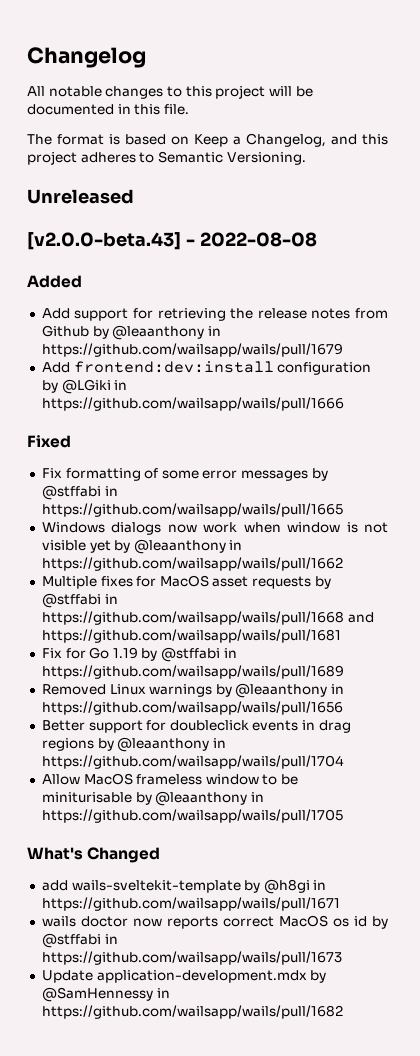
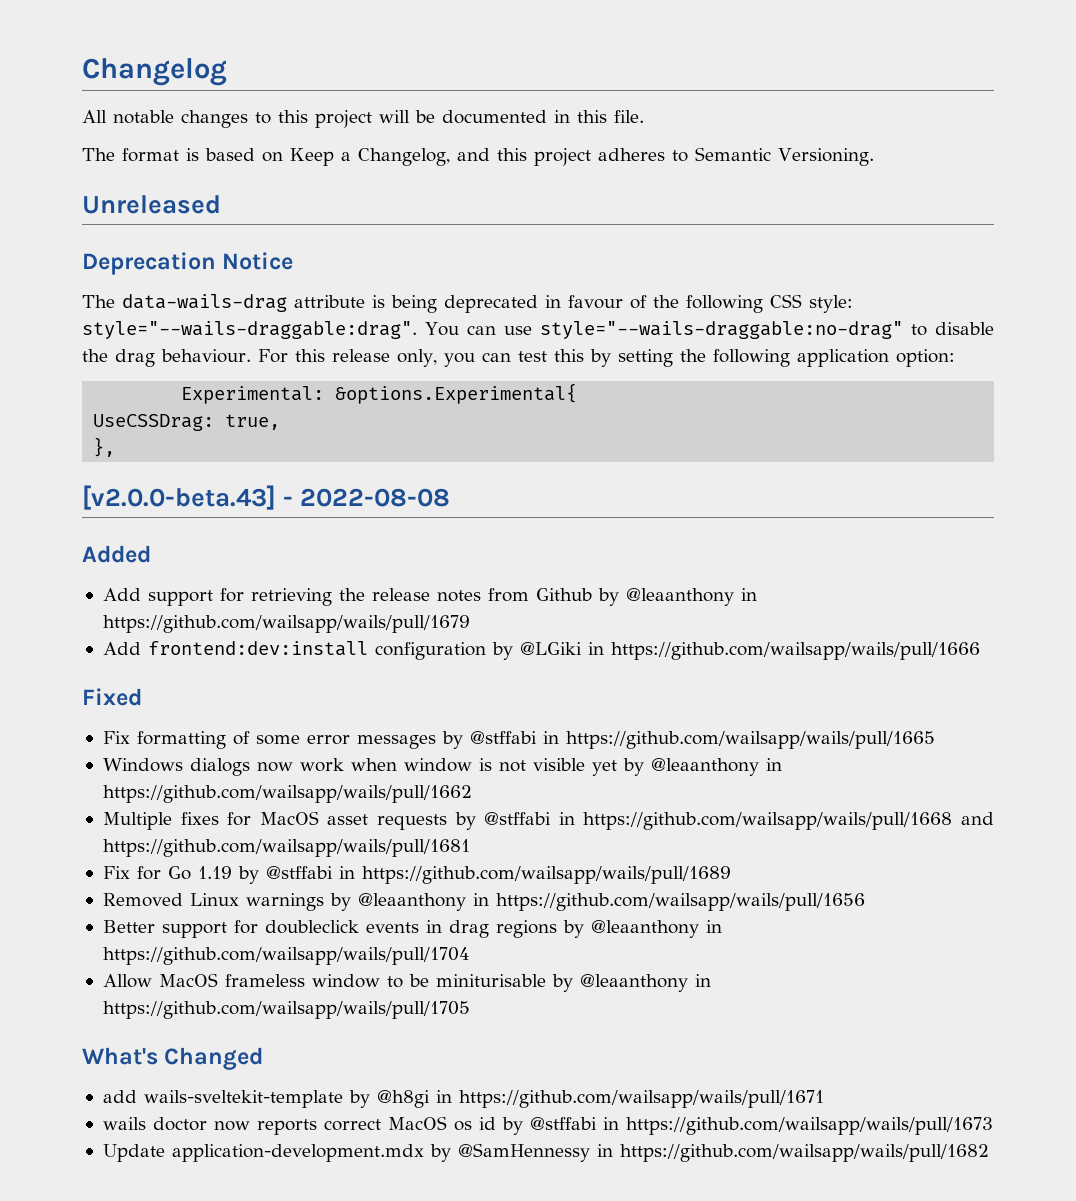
(134, 196) none -> [82,252,294,275] [82,294,853,313] [82,321,994,339] [82,349,955,367] [181,383,578,404] [93,414,281,431] [93,437,116,457] // Deprecation Notice // The data-wails-drag attribute is being deprecated in favour of the following CSS style: style="--wails-draggable:drag". You can use style="--wails-draggable:no-drag" to disable the drag behaviour. For this release only, you can test this by setting the following application option: // Experimental: &options.Experimental{ // UseCSSDrag: true, // },

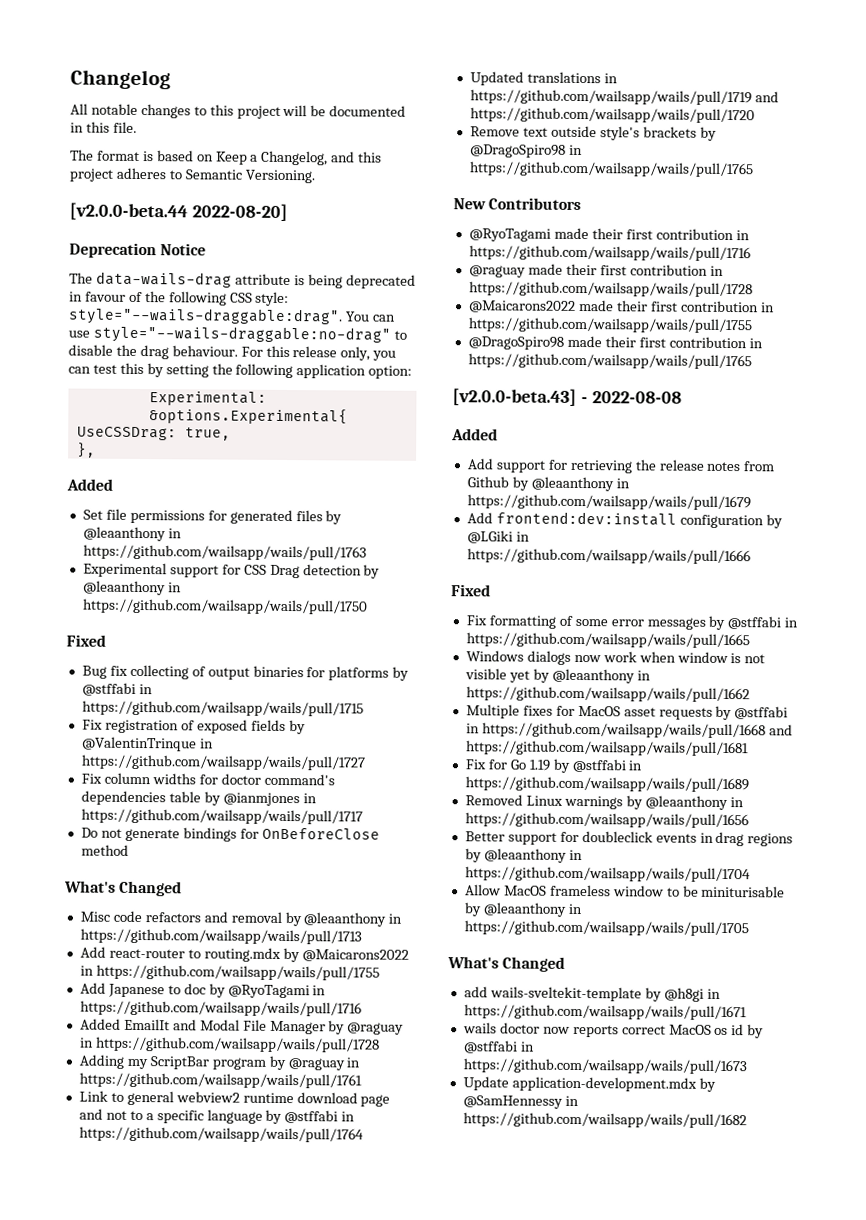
[82,195,221,214] Unreleased -> [69,202,288,222] [v2.0.0-beta.44 2022-08-20]
(116, 447) none -> [66,478,113,491] [82,508,343,525] [82,526,182,542] [82,544,367,561] [82,562,381,579] [82,580,182,596] [81,598,368,615] [66,634,106,647] [81,664,410,681] [81,682,153,696] [81,700,364,717] [81,719,306,735] [81,736,214,752] [80,754,366,771] [80,772,335,786] [80,790,317,807] [80,808,363,825] [80,827,380,842] [80,844,129,856] [64,880,183,897] [79,910,403,927] [79,928,362,945] [79,946,409,963] [79,964,380,981] [79,982,327,999] [79,1000,362,1017] [79,1018,405,1035] [79,1036,380,1053] [78,1054,361,1071] [78,1072,362,1089] [78,1090,391,1107] [78,1108,356,1124] [78,1126,364,1143] [469,71,618,86] [469,89,779,106] [469,107,755,124] [469,125,717,141] [469,144,583,158] [468,161,754,178] [453,197,582,211] [468,227,750,242] [468,245,751,262] [468,263,724,278] [468,281,753,298] [468,299,775,313] [467,317,752,334] [467,335,763,350] [467,353,752,370] // Added // Set file permissions for generated files by @leaanthony in https://github.com/wailsapp/wails/pull/1763 // Experimental support for CSS Drag detection by @leaanthony in https://github.com/wailsapp/wails/pull/1750 // Fixed // Bug fix collecting of output binaries for platforms by @stffabi in https://github.com/wailsapp/wails/pull/1715 // Fix registration of exposed fields by @ValentinTrinque in https://github.com/wailsapp/wails/pull/1727 // Fix column widths for doctor command's dependencies table by @ianmjones in https://github.com/wailsapp/wails/pull/1717 // Do not generate bindings for OnBeforeClose method // What's Changed // Misc code refactors and removal by @leaanthony in https://github.com/wailsapp/wails/pull/1713 // Add react-router to routing.mdx by @Maicarons2022 in https://github.com/wailsapp/wails/pull/1755 // Add Japanese to doc by @RyoTagami in https://github.com/wailsapp/wails/pull/1716 // Added EmailIt and Modal File Manager by @raguay in https://github.com/wailsapp/wails/pull/1728 // Adding my ScriptBar program by @raguay in https://github.com/wailsapp/wails/pull/1761 // Link to general webview2 runtime download page and not to a specific language by @stffabi in https://github.com/wailsapp/wails/pull/1764 // Updated translations in https://github.com/wailsapp/wails/pull/1719 and https://github.com/wailsapp/wails/pull/1720 // Remove text outside style's brackets by @DragoSpiro98 in https://github.com/wailsapp/wails/pull/1765 // New Contributors // @RyoTagami made their first contribution in https://github.com/wailsapp/wails/pull/1716 // @raguay made their first contribution in https://github.com/wailsapp/wails/pull/1728 // @Maicarons2022 made their first contribution in https://github.com/wailsapp/wails/pull/1755 // @DragoSpiro98 made their first contribution in https://github.com/wailsapp/wails/pull/1765

